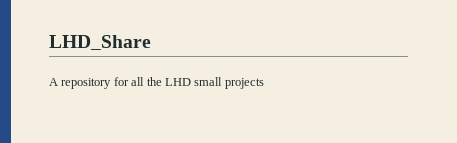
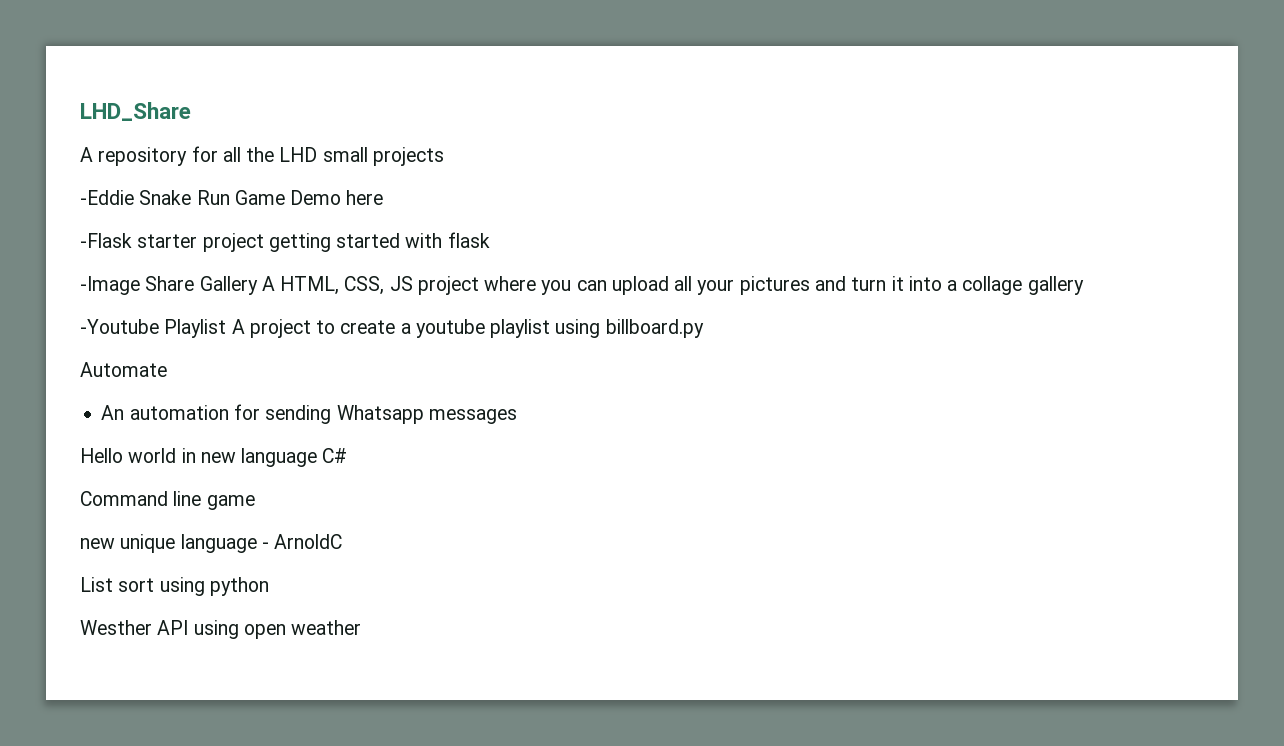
(264, 83) none -> [80,190,384,205] [80,232,490,252] [80,276,1084,295] [80,319,704,338] [80,362,167,377] [101,404,517,424] [80,448,348,467] [80,491,255,510] [80,534,343,553] [80,577,269,596] [80,620,362,639] // -Eddie Snake Run Game Demo here // -Flask starter project getting started with flask // -Image Share Gallery A HTML, CSS, JS project where you can upload all your pictures and turn it into a collage gallery // -Youtube Playlist A project to create a youtube playlist using billboard.py // Automate // An automation for sending Whatsapp messages // Hello world in new language C# // Command line game // new unique language - ArnoldC // List sort using python // Westher API using open weather

